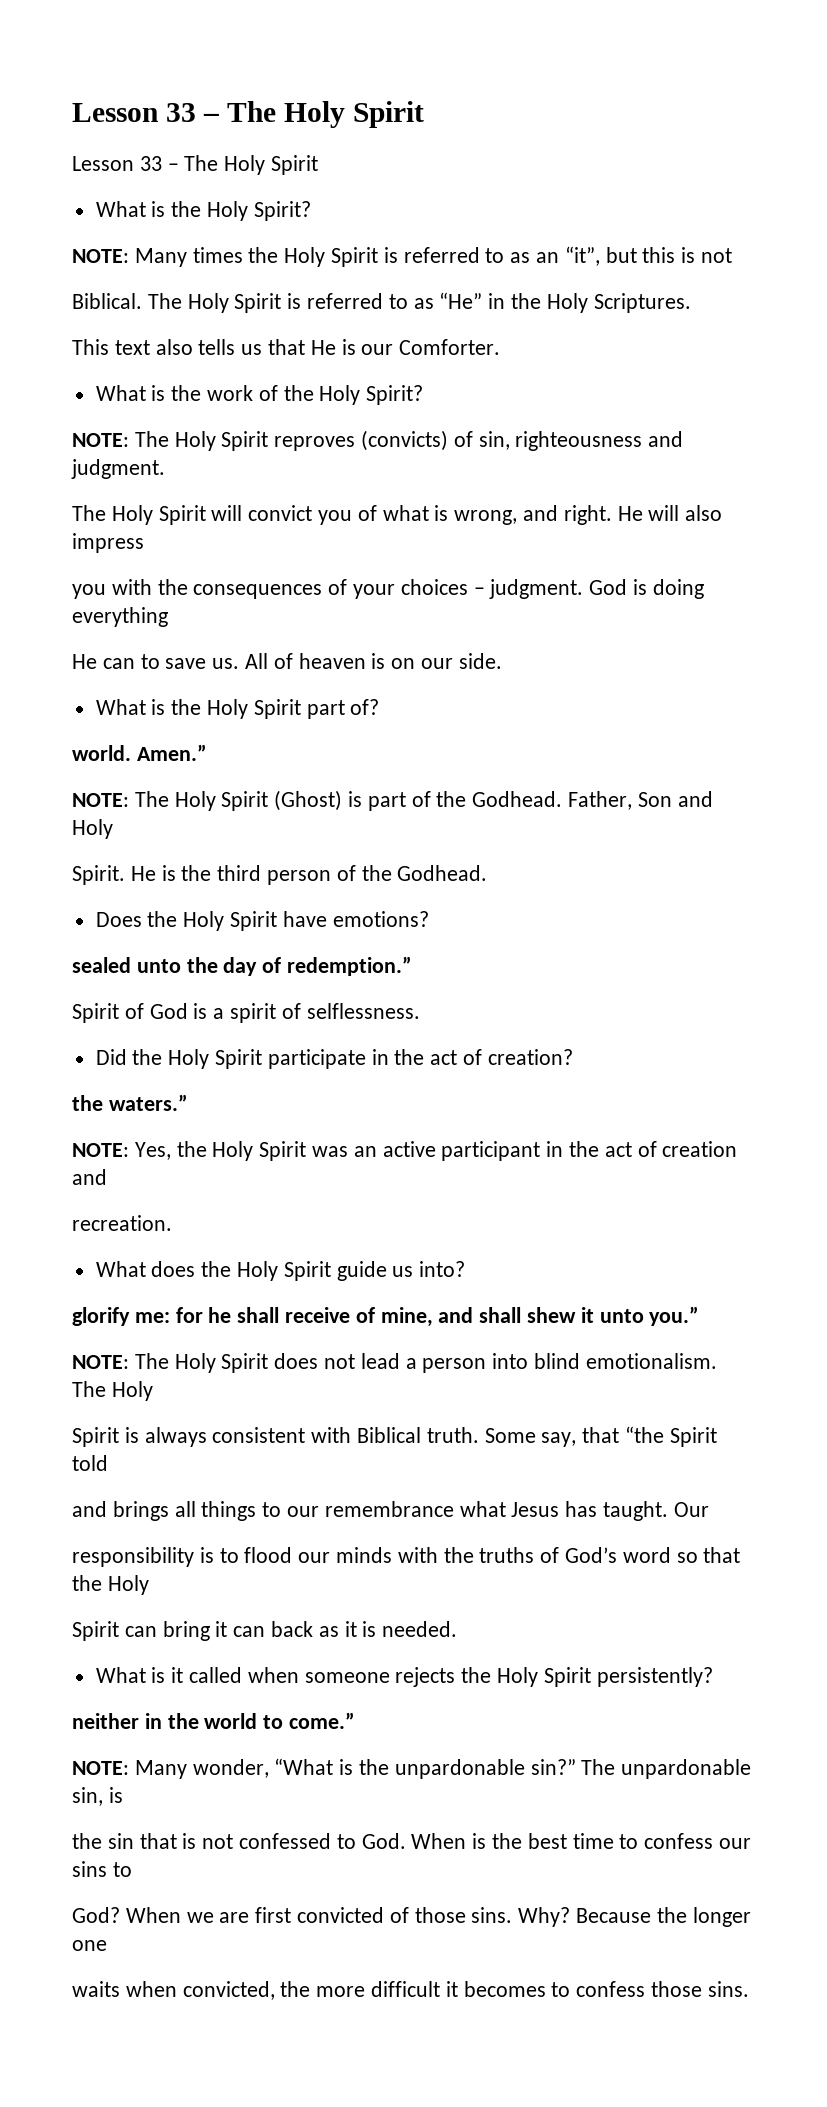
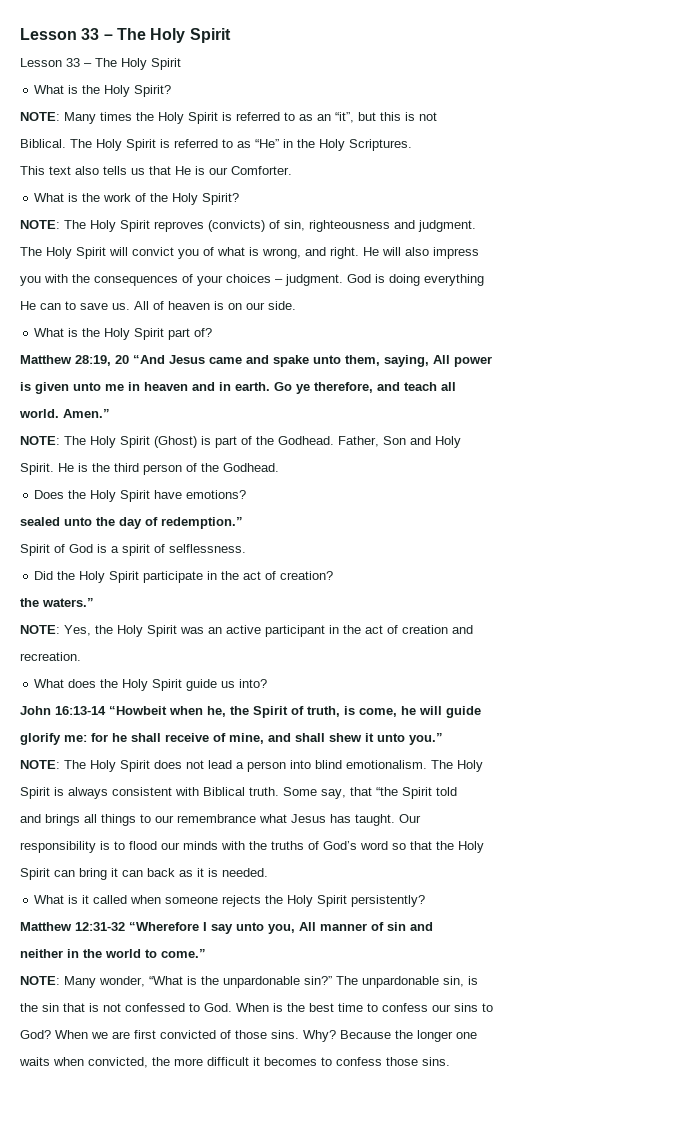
(380, 707) none -> [20,355,492,367] [20,382,456,394] // Matthew 28:19, 20 “And Jesus came and spake unto them, saying, All power // is given unto me in heaven and in earth. Go ye therefore, and teach all
(466, 1269) none -> [20,706,481,718] // John 16:13-14 “Howbeit when he, the Spirit of truth, is come, he will guide
(713, 1677) none -> [20,922,433,934] // Matthew 12:31-32 “Wherefore I say unto you, All manner of sin and

